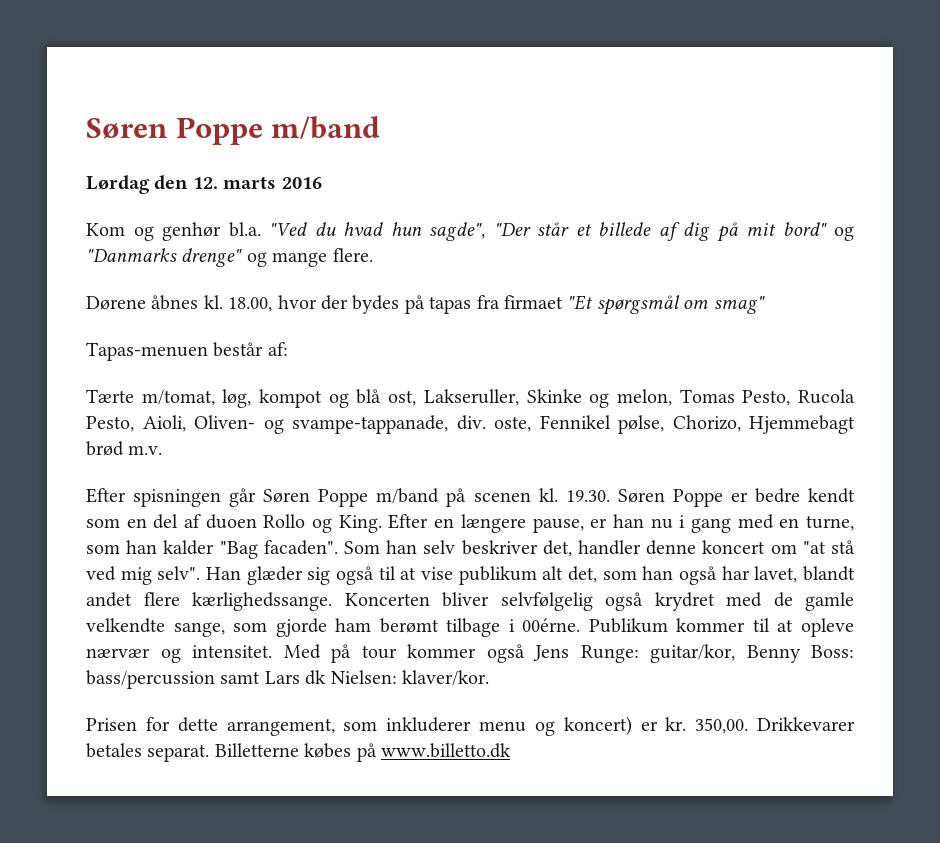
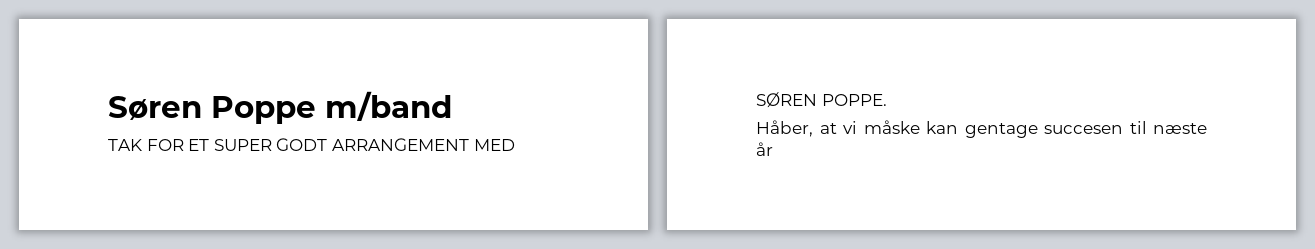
[86,175,322,194] [86,222,854,242] [86,248,373,267] [86,295,765,315] [86,342,288,361] [86,389,855,408] [86,415,855,434] [86,441,163,456] [86,488,855,507] [86,514,855,533] [86,540,856,559] [86,566,855,585] [86,592,854,611] [86,618,855,637] [86,644,854,663] [86,670,489,689] [86,716,856,736] [86,743,511,762] Lørdag den 12. marts 2016 // Kom og genhør bl.a. "Ved du hvad hun sagde", "Der står et billede af dig på mit bord" og "Danmarks drenge" og mange flere. // Dørene åbnes kl. 18.00, hvor der bydes på tapas fra firmaet "Et spørgsmål om smag" // Tapas-menuen består af: // Tærte m/tomat, løg, kompot og blå ost, Lakseruller, Skinke og melon, Tomas Pesto, Rucola Pesto, Aioli, Oliven- og svampe-tappanade, div. oste, Fennikel pølse, Chorizo, Hjemmebagt brød m.v. // Efter spisningen går Søren Poppe m/band på scenen kl. 19.30. Søren Poppe er bedre kendt som en del af duoen Rollo og King. Efter en længere pause, er han nu i gang med en turne, som han kalder "Bag facaden". Som han selv beskriver det, handler denne koncert om "at stå ved mig selv". Han glæder sig også til at vise publikum alt det, som han også har lavet, blandt andet flere kærlighedssange. Koncerten bliver selvfølgelig også krydret med de gamle velkendte sange, som gjorde ham berømt tilbage i 00érne. Publikum kommer til at opleve nærvær og intensitet. Med på tour kommer også Jens Runge: guitar/kor, Benny Boss: bass/percussion samt Lars dk Nielsen: klaver/kor. // Prisen for dette arrangement, som inkluderer menu og koncert) er kr. 350,00. Drikkevarer betales separat. Billetterne købes på www.billetto.dk -> [108,138,515,151] [756,92,887,108] [756,120,1207,138] [756,142,773,156] TAK FOR ET SUPER GODT ARRANGEMENT MED SØREN POPPE. // Håber, at vi måske kan gentage succesen til næste år

